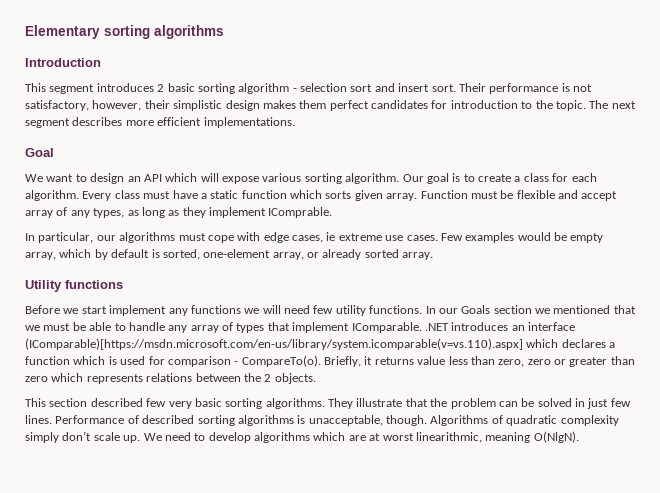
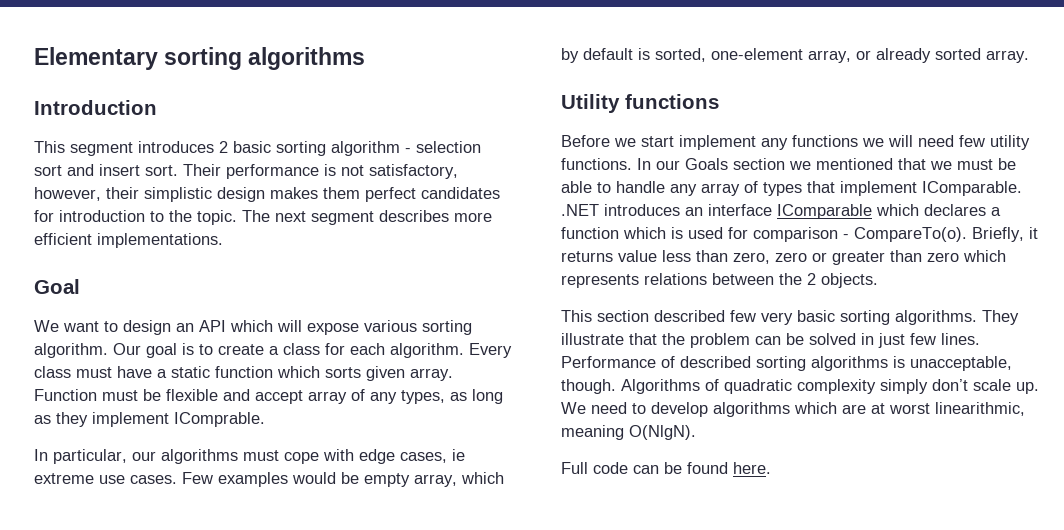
[25,338,523,350] (IComparable)[https://msdn.microsoft.com/en-us/library/system.icomparable(v=vs.110).aspx] -> [777,204,872,219] IComparable
(579, 437) none -> [561,462,771,474] // Full code can be found here.

